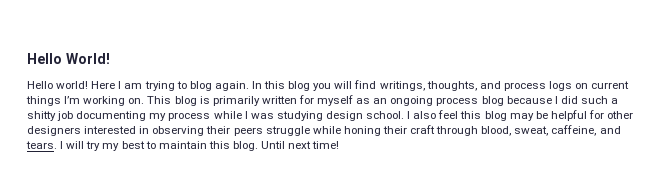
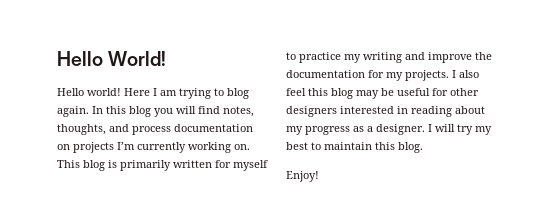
[379,81,425,91] writings, -> [223,106,254,117] notes,
[548,81,630,91] [26,96,81,106] logs on current things I’m -> [174,124,253,132] [57,142,186,153] documentation on projects I’m currently
[356,96,619,106] [27,111,405,121] as an ongoing process blog because I did such a shitty job documenting my process while I was studying design school. -> [286,52,492,63] [286,70,449,81] to practice my writing and improve the documentation for my projects.
[550,110,587,121] helpful -> [397,88,430,96] useful
[152,125,621,136] [26,141,57,149] observing their peers struggle while honing their craft through blood, sweat, caffeine, and tears. -> [411,106,485,117] [286,124,425,135] reading about my progress as a designer.
[261,141,340,149] Until next time! -> [286,171,319,182] // Enjoy!

